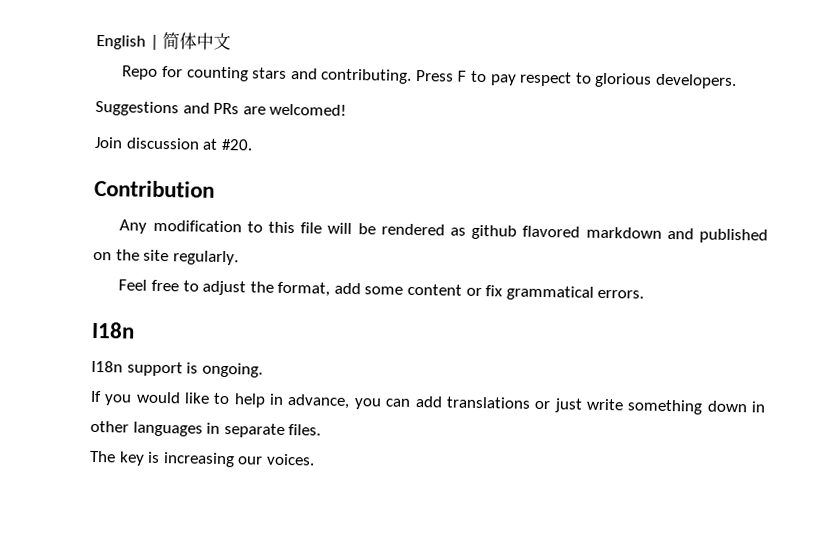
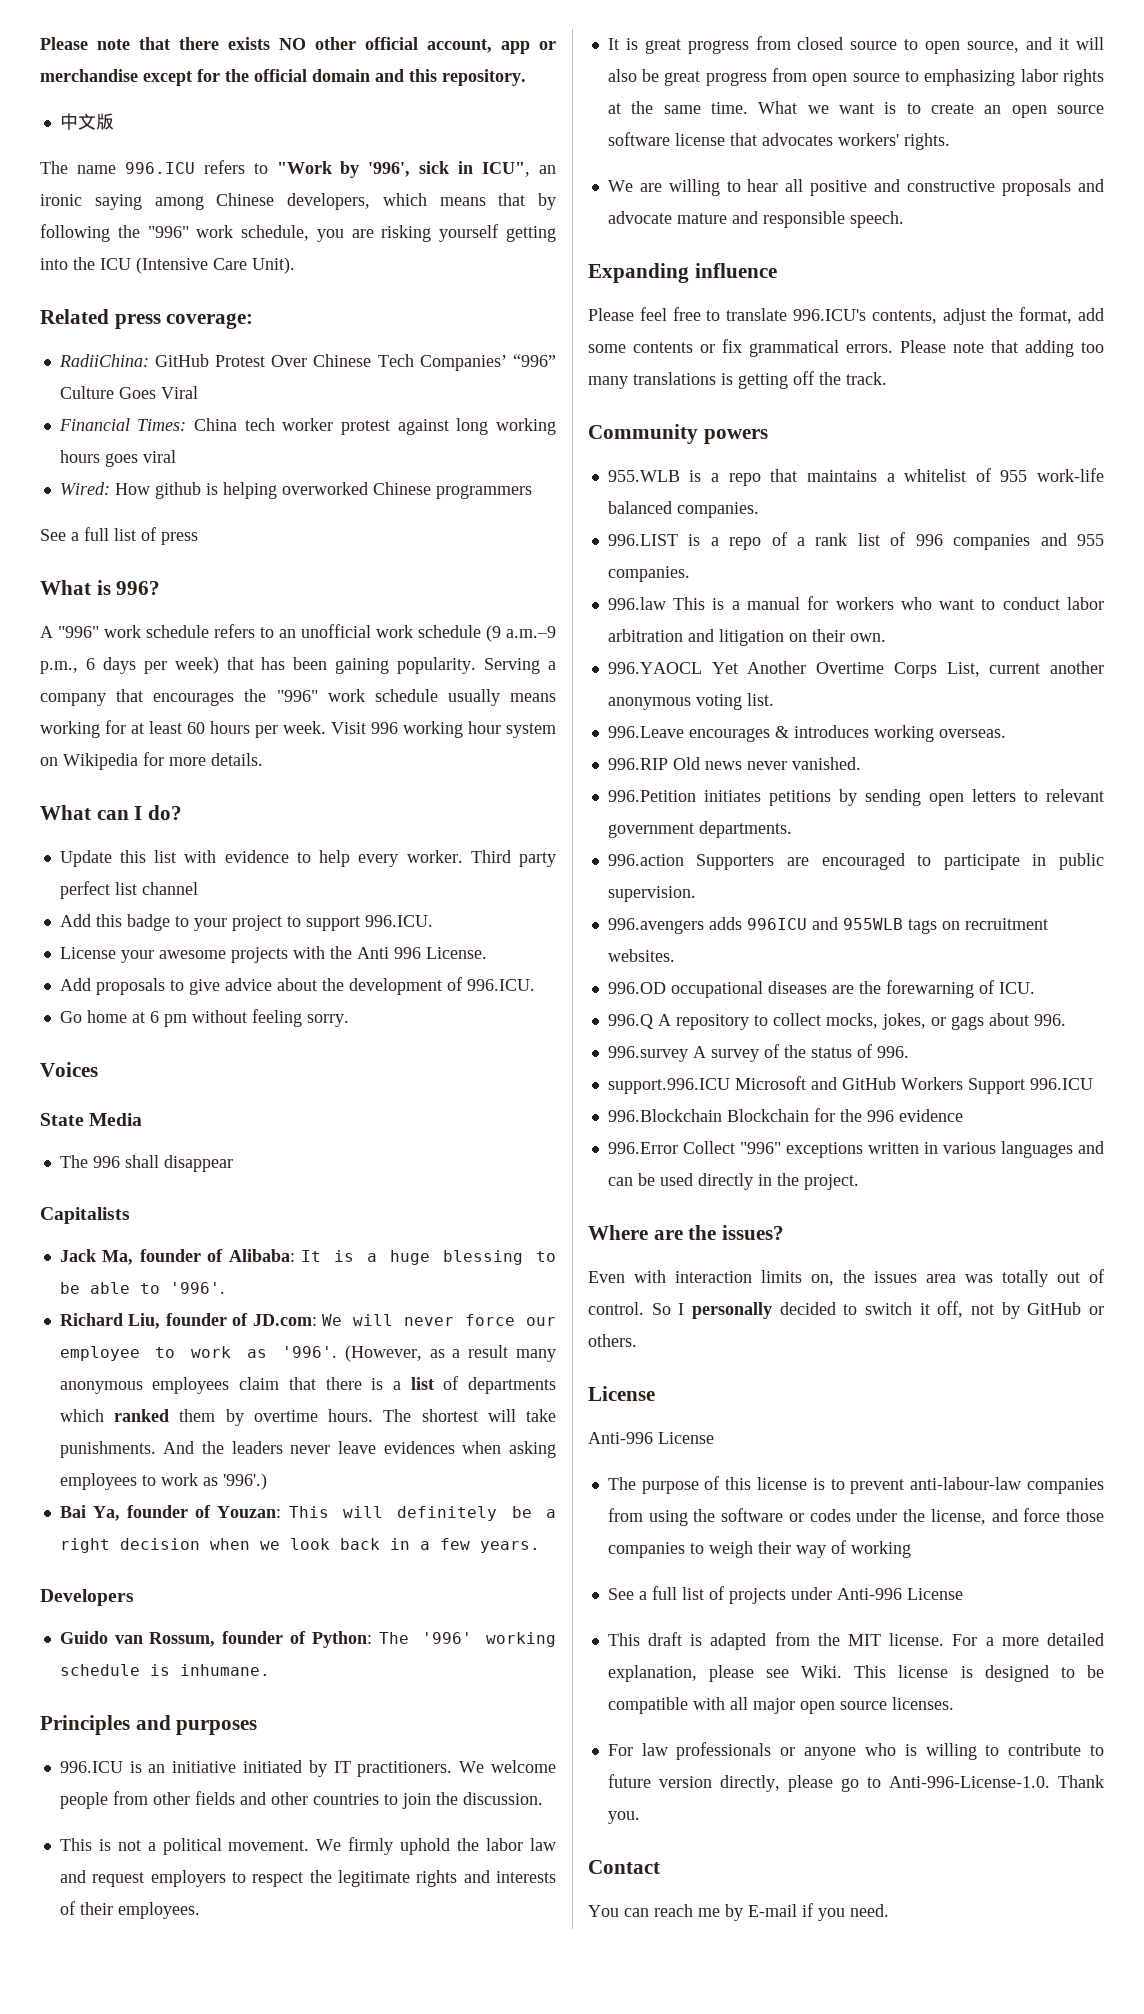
[96,32,232,51] [121,65,737,90] [95,100,348,117] [94,136,253,151] [94,179,215,198] [119,219,768,244] [93,249,239,266] [118,279,199,292] English | 简体中文 // Repo for counting stars and contributing. Press F to pay respect to glorious developers. // Suggestions and PRs are welcomed! // Join discussion at #20. // Contribution // Any modification to this file will be rendered as github flavored markdown and published on the site regularly. // Feel free to -> [40,37,556,54] [40,69,526,86] [59,113,114,130] [40,160,557,178] [40,193,556,210] [40,224,556,242] [40,257,295,274] [40,309,254,329] [58,354,556,371] [59,386,198,399] [58,418,556,435] [59,450,176,467] [59,482,532,499] [40,527,198,545] [40,580,161,595] [40,624,556,642] [40,657,557,674] [40,689,556,706] [40,720,556,738] [40,752,263,770] [40,805,183,820] [59,850,557,867] [59,881,198,899] [59,914,433,931] [59,946,487,963] [59,977,535,995] [59,1009,349,1027] [40,1062,98,1077] [40,1113,143,1126] [59,1155,233,1172] [40,1207,130,1224] [59,1249,556,1265] [59,1282,225,1294] [59,1313,556,1329] [59,1345,556,1362] [59,1376,556,1394] [59,1409,556,1426] [59,1441,556,1458] [59,1473,267,1490] [59,1505,557,1521] [59,1538,540,1553] [40,1589,134,1606] [59,1631,556,1648] [59,1664,270,1676] [40,1715,258,1735] [59,1760,556,1777] [59,1791,543,1809] [59,1837,556,1855] [59,1870,556,1887] [59,1901,200,1919] [607,36,1104,54] [607,68,1104,86] [607,101,1104,118] [607,132,950,150] [607,179,1104,196] [607,211,904,228] [588,263,777,283] [588,307,937,324] Please note that there exists NO other official account, app or merchandise except for the official domain and this repository. // 中文版 // The name 996.ICU refers to "Work by '996', sick in ICU", an ironic saying among Chinese developers, which means that by following the "996" work schedule, you are risking yourself getting into the ICU (Intensive Care Unit). // Related press coverage: // RadiiChina: GitHub Protest Over Chinese Tech Companies’ “996” Culture Goes Viral // Financial Times: China tech worker protest against long working hours goes viral // Wired: How github is helping overworked Chinese programmers // See a full list of press // What is 996? // A "996" work schedule refers to an unofficial work schedule (9 a.m.–9 p.m., 6 days per week) that has been gaining popularity. Serving a company that encourages the "996" work schedule usually means working for at least 60 hours per week. Visit 996 working hour system on Wikipedia for more details. // What can I do? // Update this list with evidence to help every worker. Third party perfect list channel // Add this badge to your project to support 996.ICU. // License your awesome projects with the Anti 996 License. // Add proposals to give advice about the development of 996.ICU. // Go home at 6 pm without feeling sorry. // Voices // State Media // The 996 shall disappear // Capitalists // Jack Ma, founder of Alibaba: It is a huge blessing to be able to '996'. // Richard Liu, founder of JD.com: We will never force our employee to work as '996'. (However, as a result many anonymous employees claim that there is a list of departments which ranked them by overtime hours. The shortest will take punishments. And the leaders never leave evidences when asking employees to work as '996'.) // Bai Ya, founder of Youzan: This will definitely be a right decision when we look back in a few years. // Developers // Guido van Rossum, founder of Python: The '996' working schedule is inhumane. // Principles and purposes // 996.ICU is an initiative initiated by IT practitioners. We welcome people from other fields and other countries to join the discussion. // This is not a political movement. We firmly uphold the labor law and request employers to respect the legitimate rights and interests of their employees. // It is great progress from closed source to open source, and it will also be great progress from open source to emphasizing labor rights at the same time. What we want is to create an open source software license that advocates workers' rights. // We are willing to hear all positive and constructive proposals and advocate mature and responsible speech. // Expanding influence // Please feel free to translate 996.ICU's contents,
[407,283,463,296] content -> [633,342,693,353] contents
[91,321,135,339] [91,360,263,378] [90,390,767,415] [90,420,322,438] [89,450,315,468] // I18n // I18n support is ongoing. // If you would like to help in advance, you can add translations or just write something down in other languages in separate files. // The key is increasing our voices. -> [900,340,1104,357] [588,371,887,389] [588,424,768,444] [607,468,1104,486] [607,501,759,518] [607,532,1104,550] [607,566,690,582] [607,596,1104,610] [607,629,886,646] [607,661,1104,678] [607,693,774,710] [607,725,1006,742] [607,757,861,770] [607,789,1104,806] [607,821,792,838] [607,853,1104,870] [607,886,696,902] [607,917,1048,934] [607,949,675,962] [607,980,1035,998] [607,1013,1066,1030] [607,1044,909,1062] [607,1076,1093,1094] [607,1108,963,1122] [607,1141,1104,1158] [607,1173,859,1190] [588,1225,785,1240] [588,1269,1104,1287] [588,1301,1104,1319] [588,1334,637,1347] [588,1386,655,1401] [588,1432,714,1444] [607,1476,1104,1494] [607,1508,1104,1526] [607,1540,911,1558] [607,1586,963,1604] [607,1632,1104,1650] [607,1665,1104,1682] [607,1697,954,1714] [607,1742,1104,1760] [607,1774,1104,1792] [607,1811,640,1824] [588,1860,660,1874] [588,1903,889,1921] Please note that adding too many translations is getting off the track. // Community powers // 955.WLB is a repo that maintains a whitelist of 955 work-life balanced companies. // 996.LIST is a repo of a rank list of 996 companies and 955 companies. // 996.law This is a manual for workers who want to conduct labor arbitration and litigation on their own. // 996.YAOCL Yet Another Overtime Corps List, current another anonymous voting list. // 996.Leave encourages & introduces working overseas. // 996.RIP Old news never vanished. // 996.Petition initiates petitions by sending open letters to relevant government departments. // 996.action Supporters are encouraged to participate in public supervision. // 996.avengers adds 996ICU and 955WLB tags on recruitment websites. // 996.OD occupational diseases are the forewarning of ICU. // 996.Q A repository to collect mocks, jokes, or gags about 996. // 996.survey A survey of the status of 996. // support.996.ICU Microsoft and GitHub Workers Support 996.ICU // 996.Blockchain Blockchain for the 996 evidence // 996.Error Collect "996" exceptions written in various languages and can be used directly in the project. // Where are the issues? // Even with interaction limits on, the issues area was totally out of control. So I personally decided to switch it off, not by GitHub or others. // License // Anti-996 License // The purpose of this license is to prevent anti-labour-law companies from using the software or codes under the license, and force those companies to weigh their way of working // See a full list of projects under Anti-996 License // This draft is adapted from the MIT license. For a more detailed explanation, please see Wiki. This license is designed to be compatible with all major open source licenses. // For law professionals or anyone who is willing to contribute to future version directly, please go to Anti-996-License-1.0. Thank you. // Contact // You can reach me by E-mail if you need.

